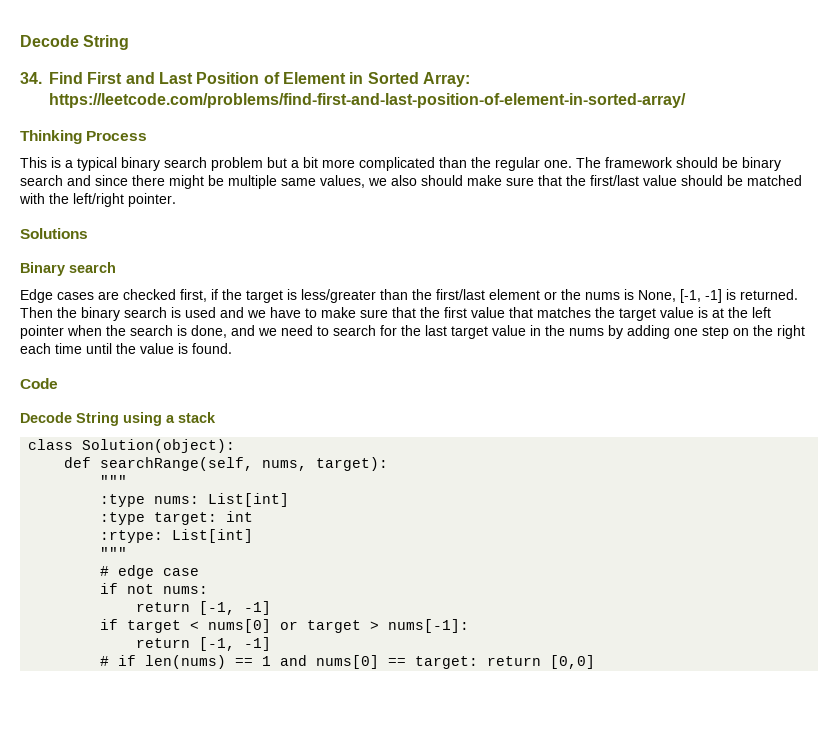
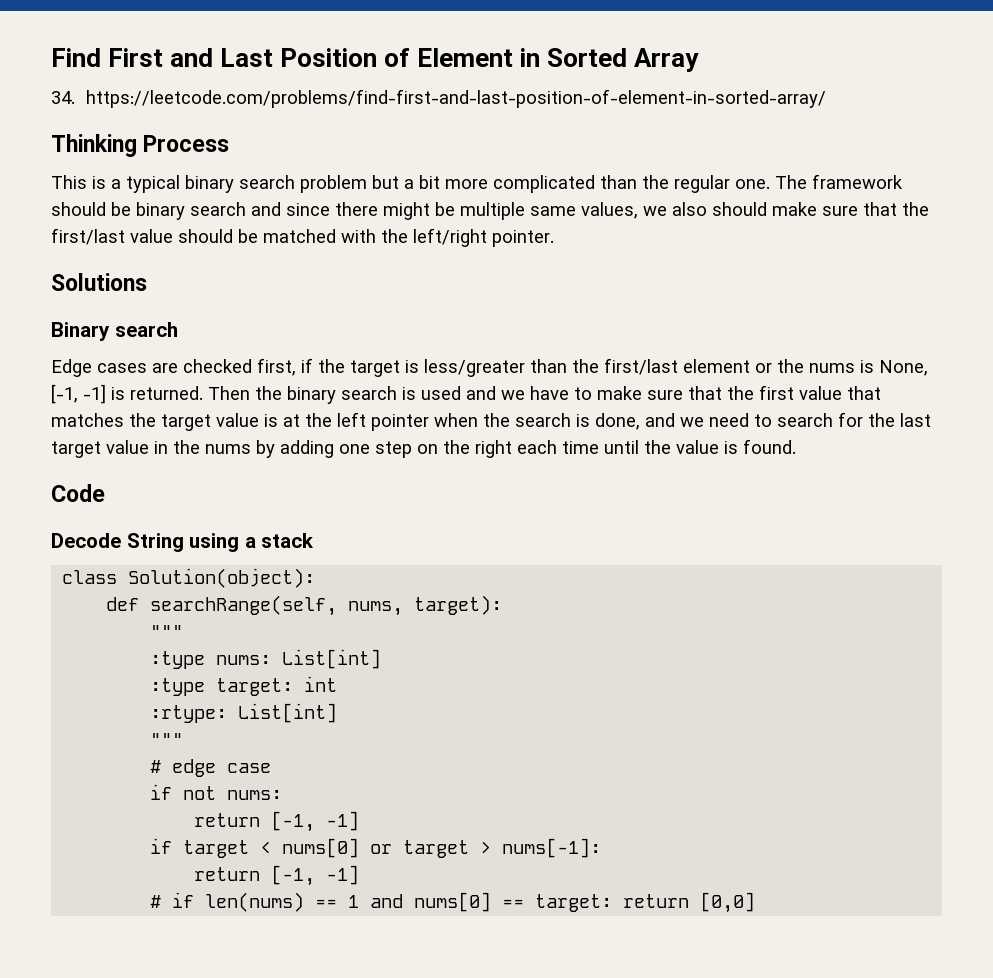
[20,35,130,50] [20,72,42,84] Decode String // 34. -> (51, 57) none
[422,72,470,87] Array: -> [634,48,700,72] [51,91,75,104] Array // 34.

